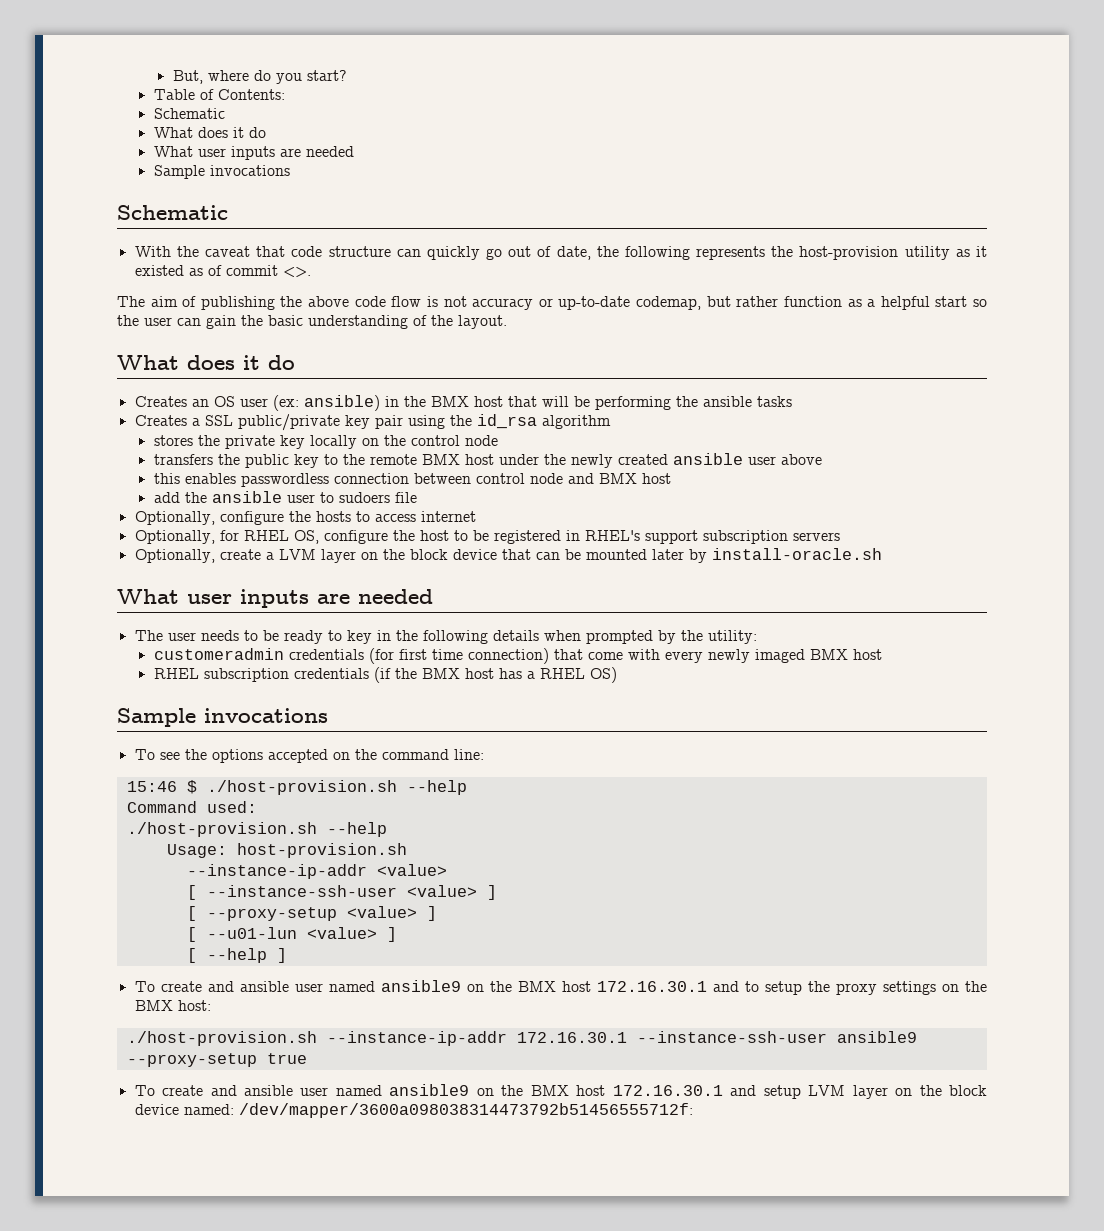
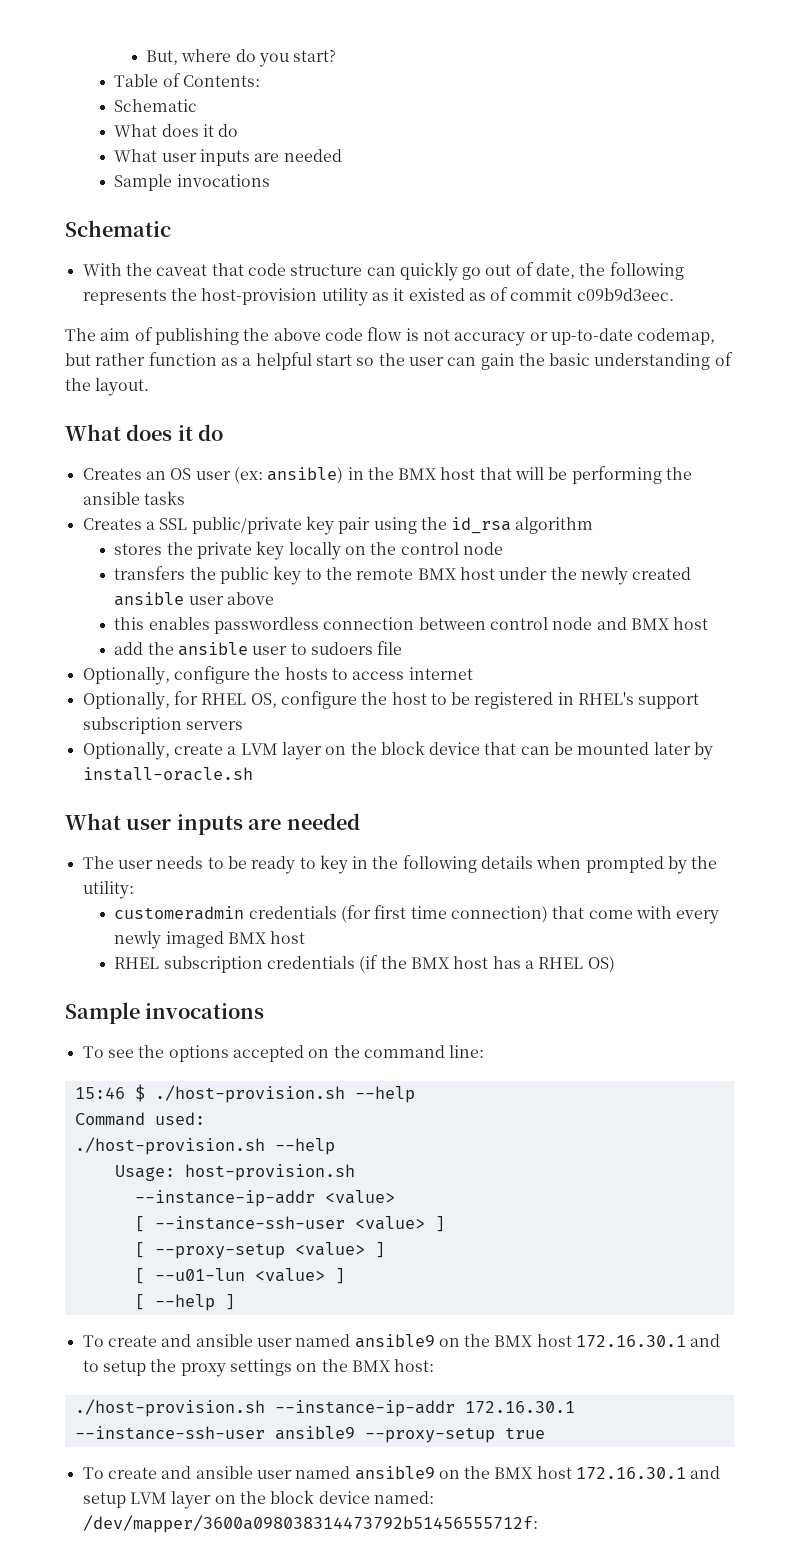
[282,266,311,278] <>. -> [576,288,674,301] c09b9d3eec.

